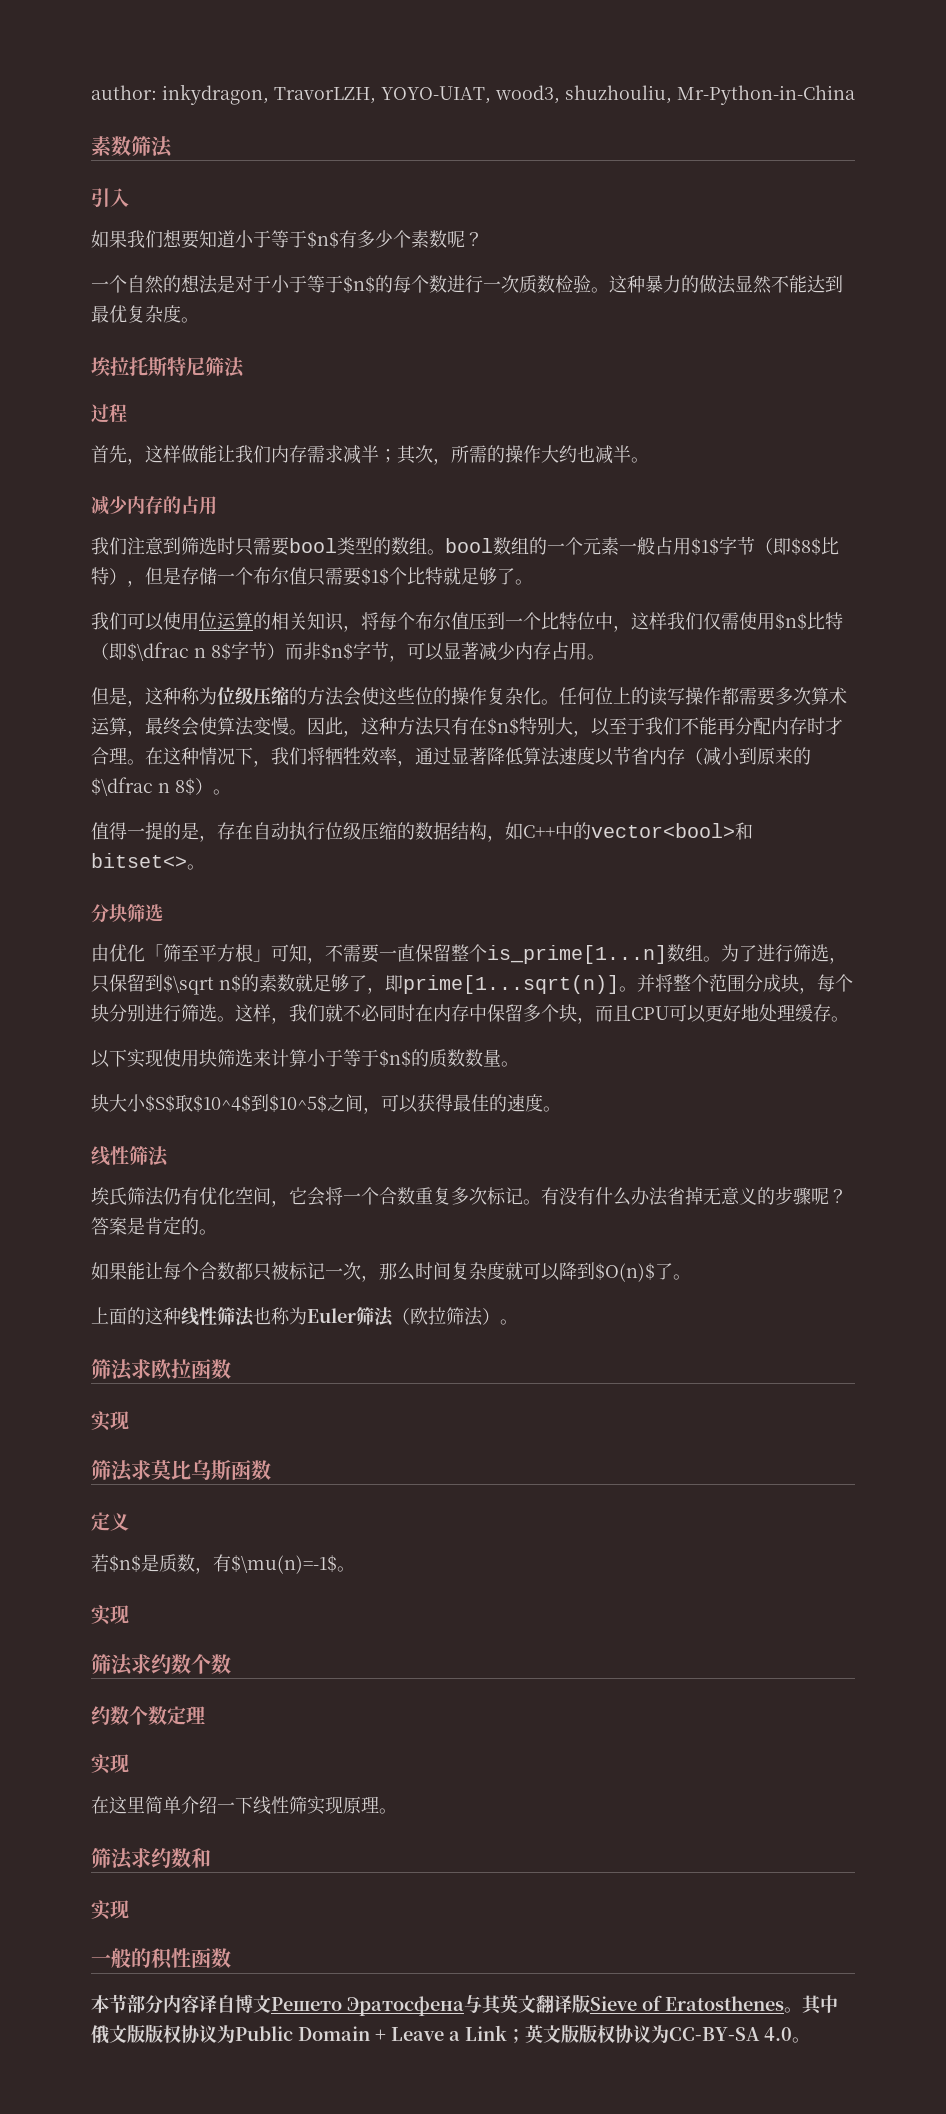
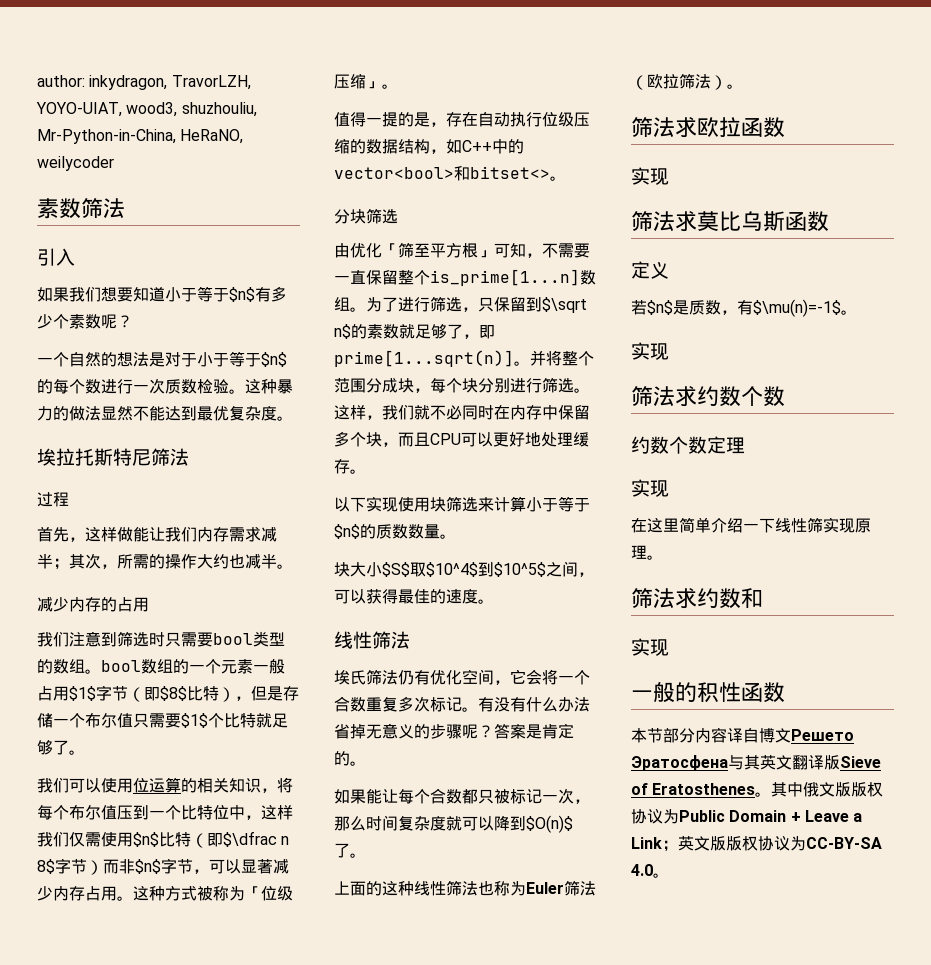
[677,85,855,105] Mr-Python-in-China -> [37,129,244,144] [37,156,114,171] Mr-Python-in-China, HeRaNO, weilycoder
[91,687,847,707] [91,717,843,737] [91,747,811,767] [91,777,213,796] // 但是，这种称为位级压缩的方法会使这些位的操作复杂化。任何位上的读写操作都需要多次算术运算，最终会使算法变慢。因此，这种方法只有在$n$特别大，以至于我们不能再分配内存时才合理。在这种情况下，我们将牺牲效率，通过显著降低算法速度以节省内存（减小到原来的$\dfrac n 8$） -> [133,886,293,901] [334,74,382,89] 这种方式被称为「位级压缩」

